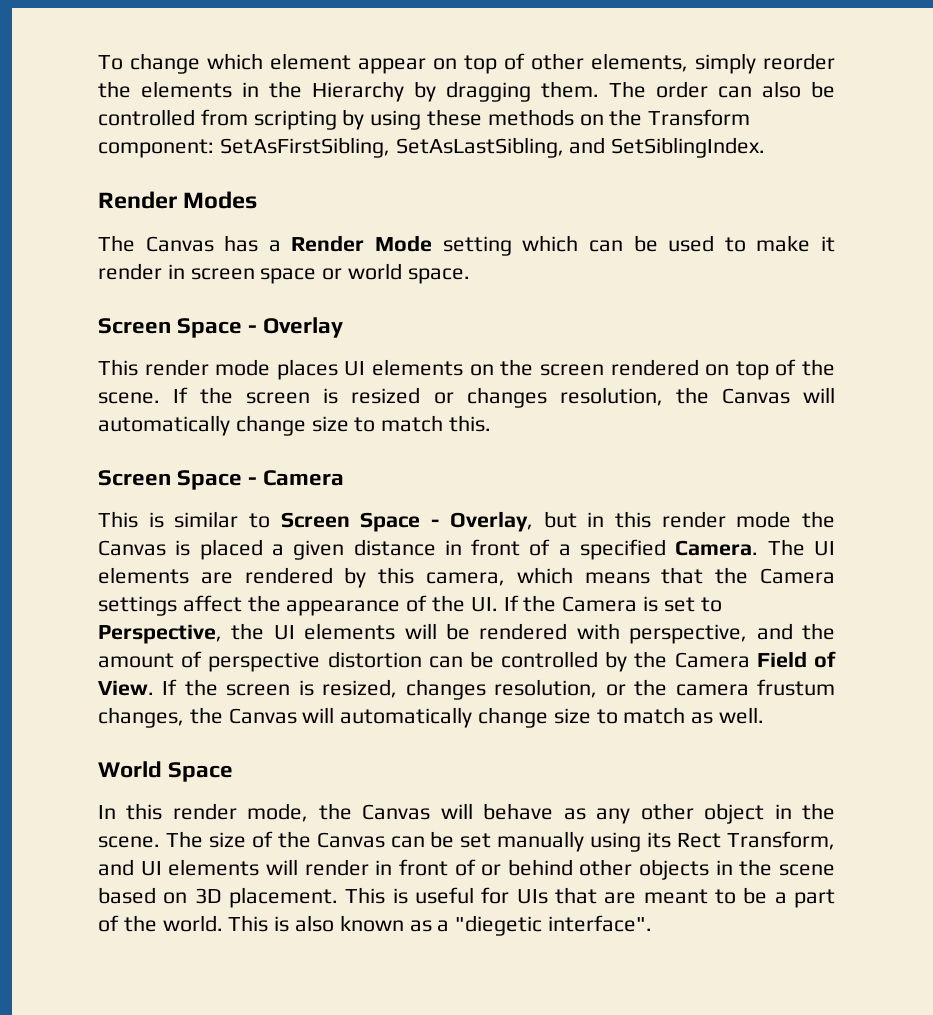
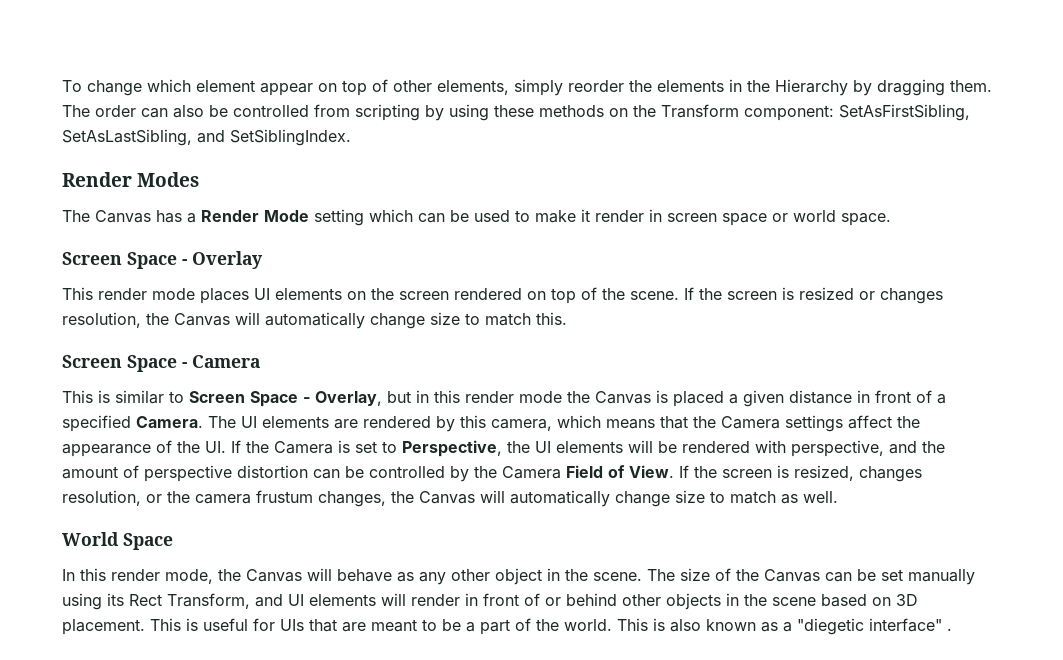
[548,915,653,932] interface". -> [869,618,952,632] interface" .

